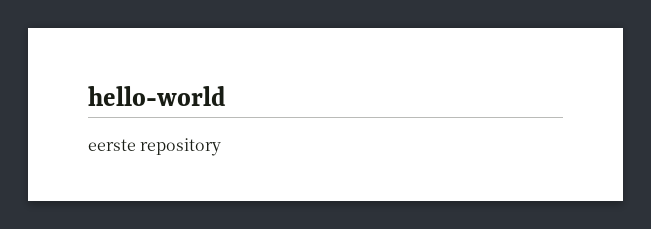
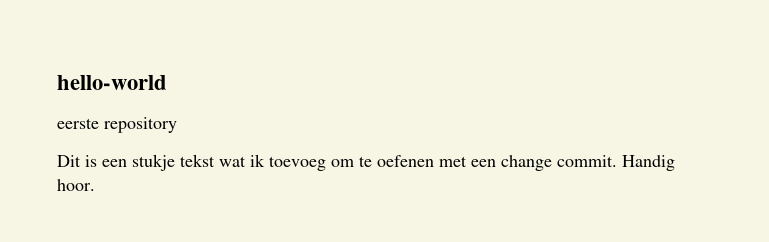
(222, 147) none -> [57,154,675,171] [57,179,95,191] // Dit is een stukje tekst wat ik toevoeg om te oefenen met een change commit. Handig hoor.

